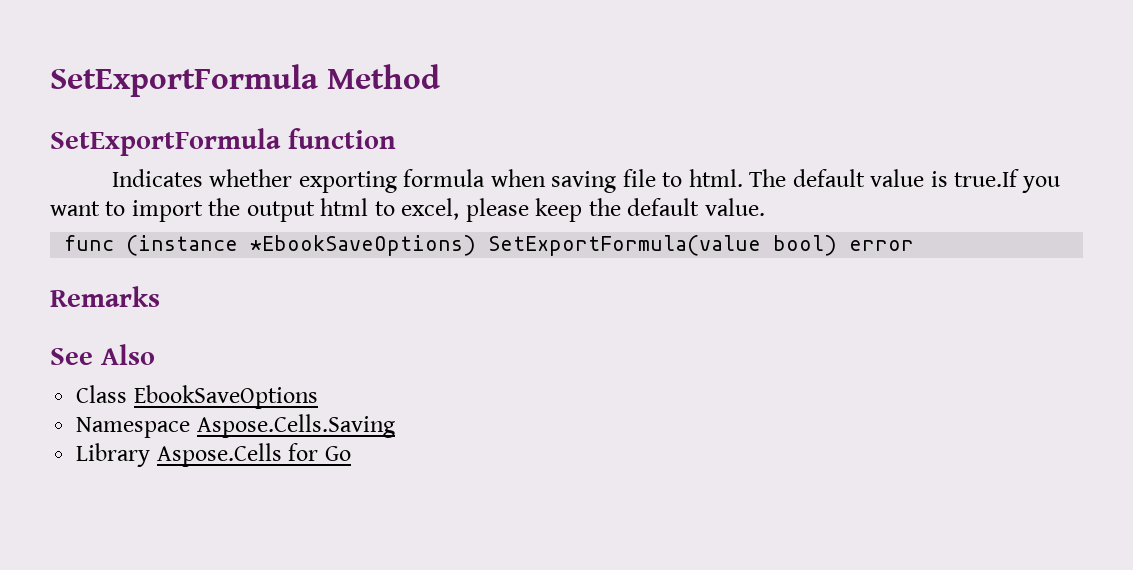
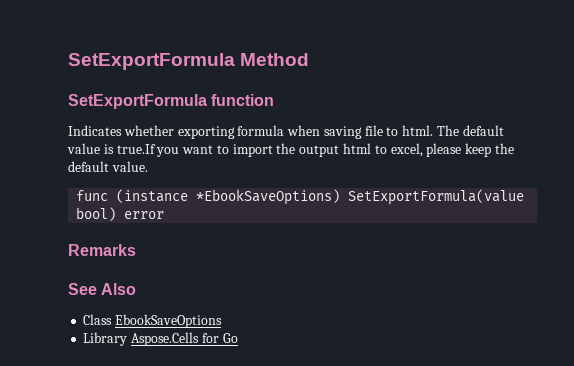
[76,414,395,438] // Namespace Aspose.Cells.Saving -> (223, 321) none

